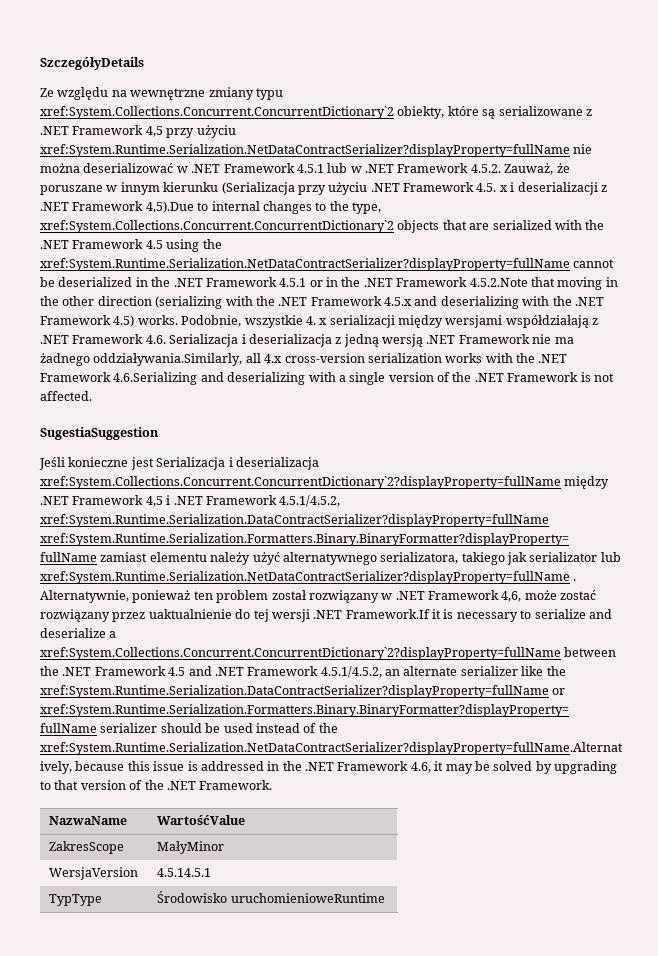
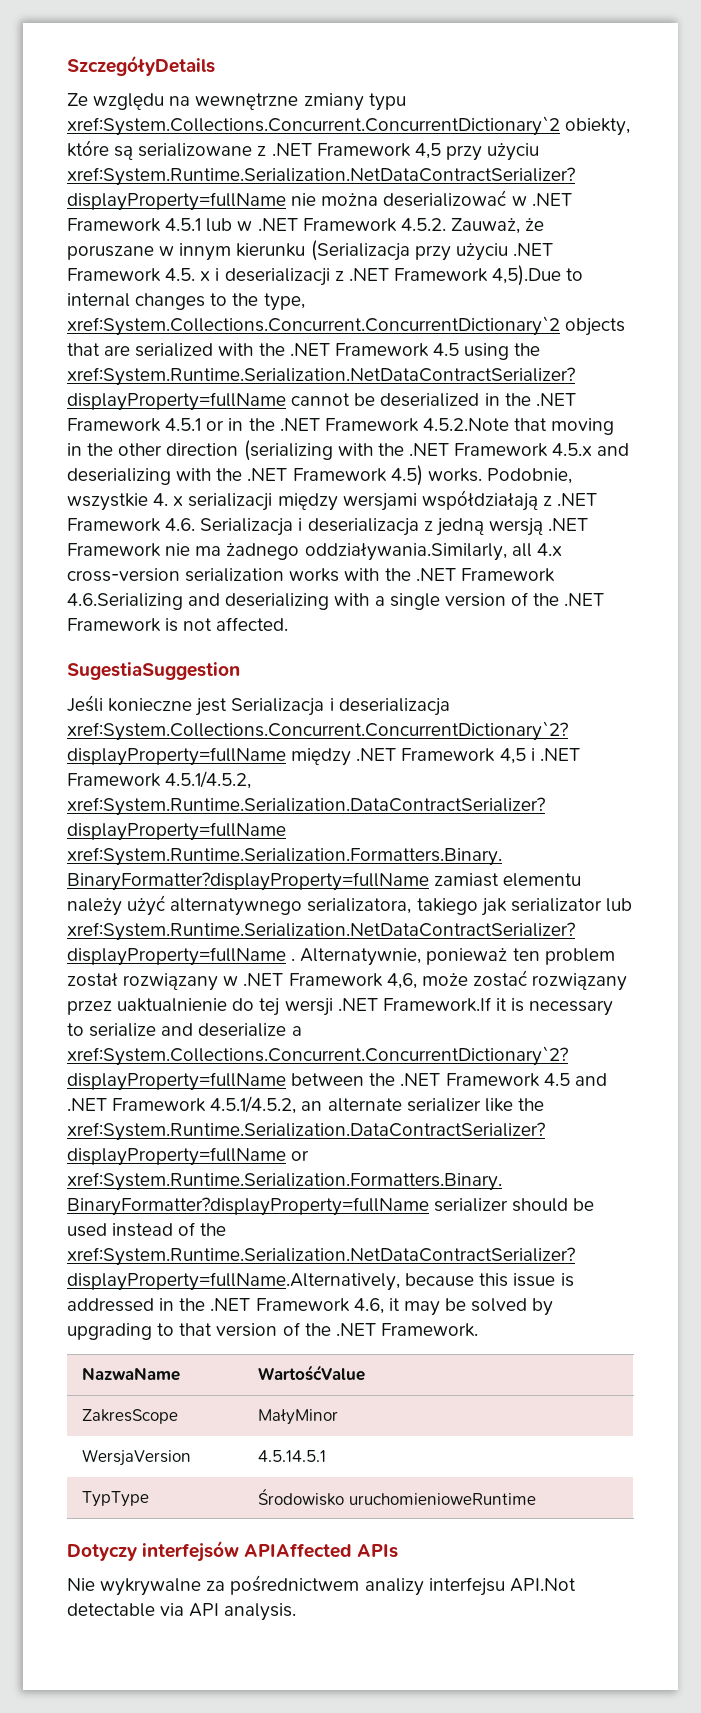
(385, 898) none -> [67,1540,399,1562] [67,1575,576,1596] [67,1603,297,1621] // Dotyczy interfejsów APIAffected APIs // Nie wykrywalne za pośrednictwem analizy interfejsu API.Not detectable via API analysis.

